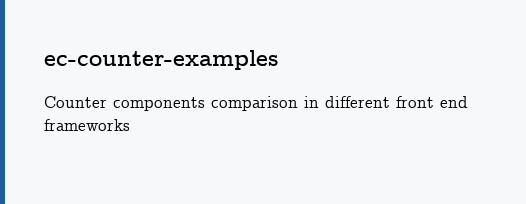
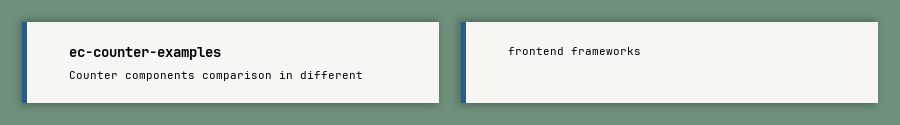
[396,96,468,108] front end -> [508,47,564,55] frontend

